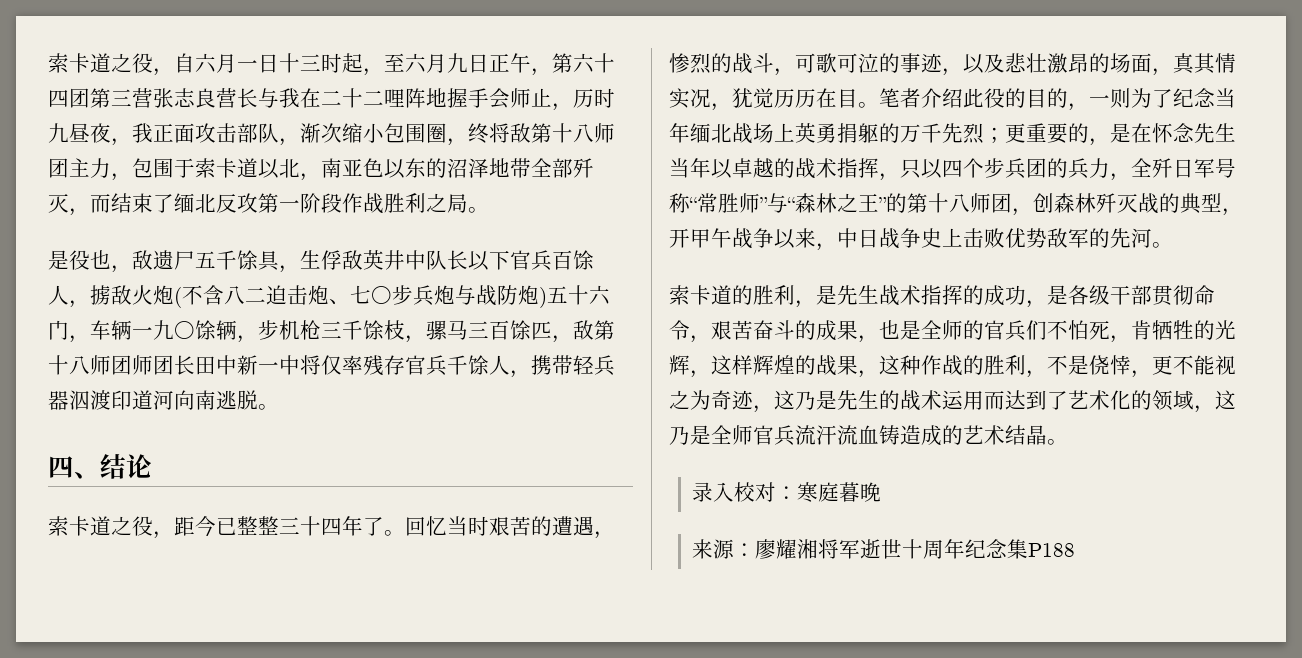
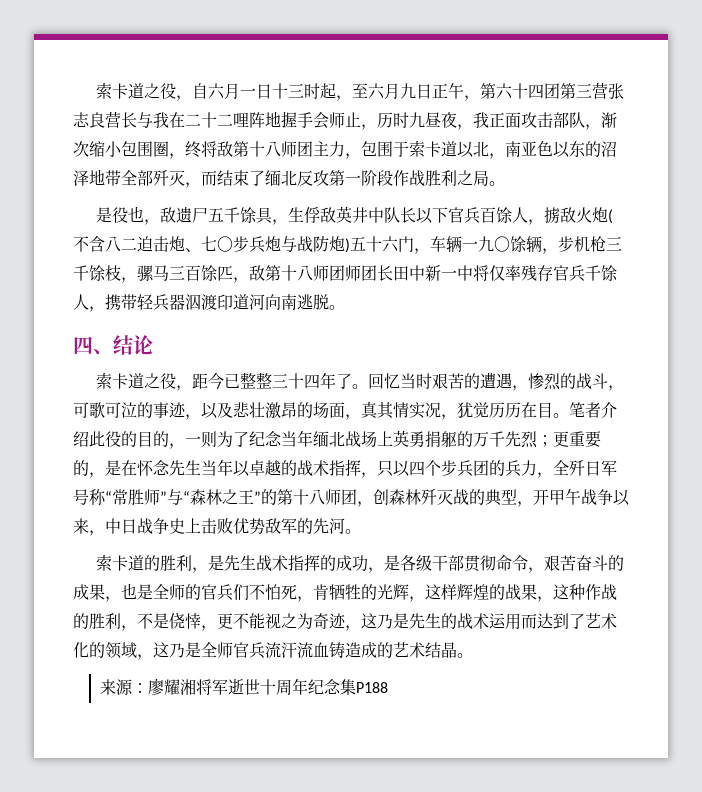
[692,482,882,503] // 录入校对：寒庭暮晚 -> (473, 655) none

